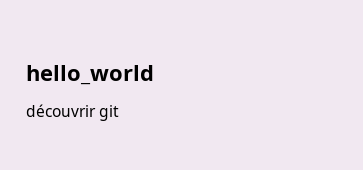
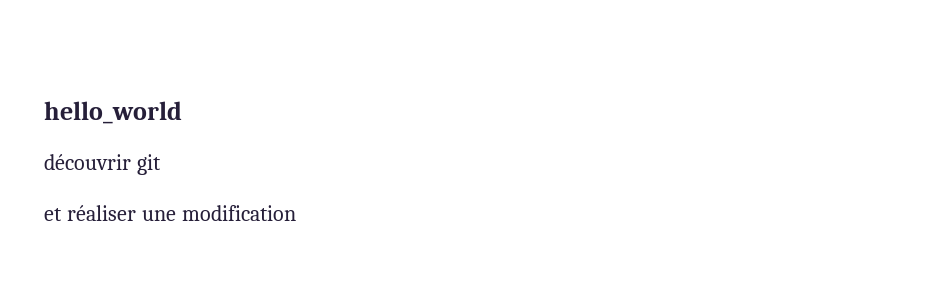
(120, 113) none -> [44,205,296,221] // et réaliser une modification

